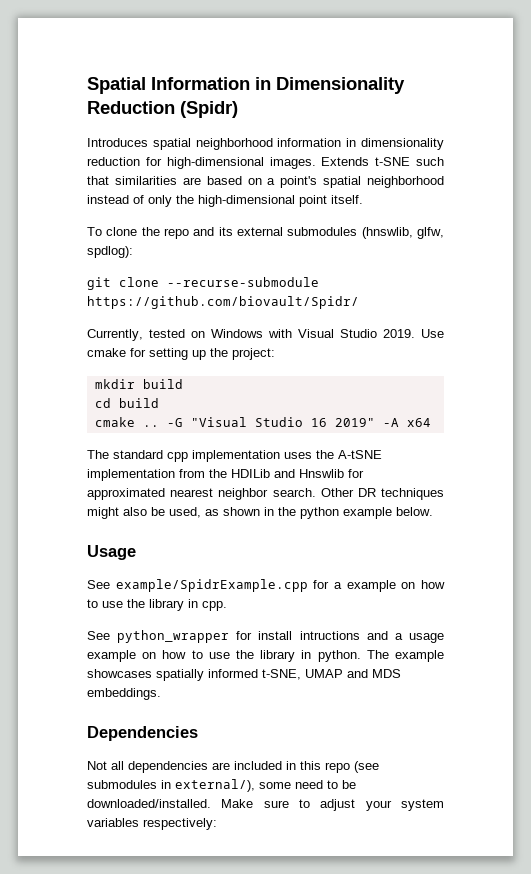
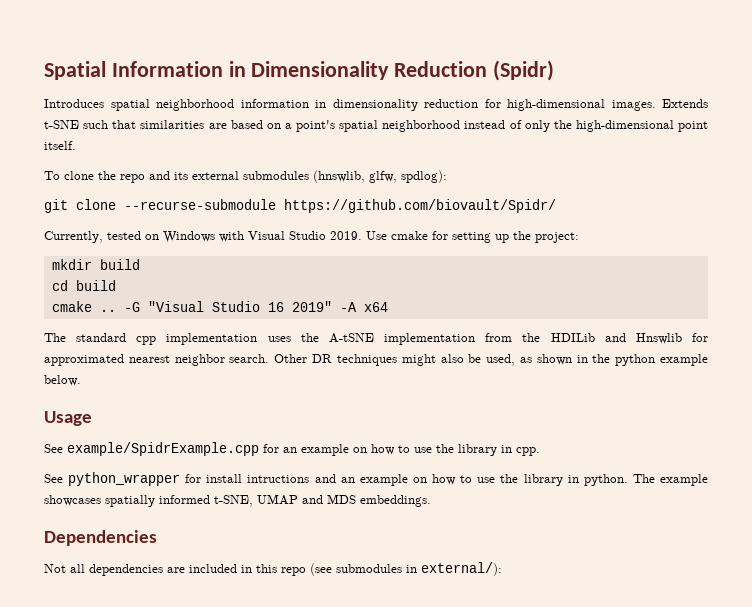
[334,582,342,589] a -> [283,447,297,453] an
[394,633,445,643] a usage -> [340,477,355,483] an
[175,779,356,792] [87,799,444,811] [87,818,217,830] external/), some need to be downloaded/installed. Make sure to adjust your system variables respectively: -> [421,562,502,576] external/):

